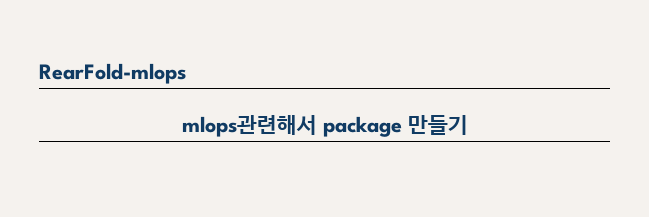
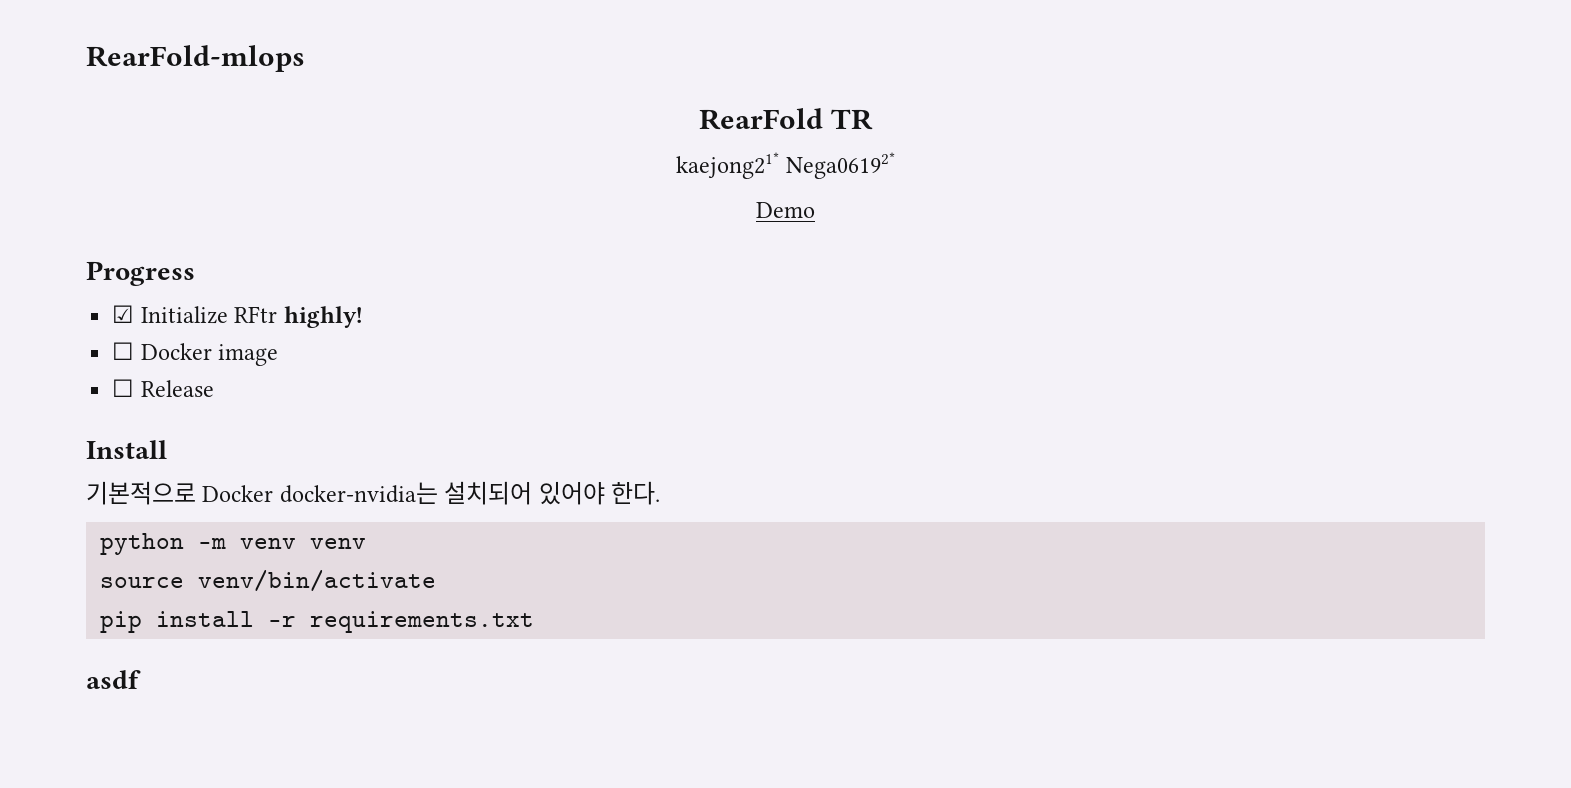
[181,115,468,137] mlops관련해서 package 만들기 -> [698,108,874,130] [676,152,895,179] [756,202,815,218] [86,261,195,286] [112,305,362,328] [112,342,279,366] [112,379,214,397] [86,440,167,459] [86,481,661,505] [100,533,367,555] [100,569,437,592] [100,611,535,633] [86,670,141,689] RearFold TR // kaejong21* Nega06192* // Demo // Progress // ☑ Initialize RFtr highly! // ☐ Docker image // ☐ Release // Install // 기본적으로 Docker docker-nvidia는 설치되어 있어야 한다. // python -m venv venv // source venv/bin/activate // pip install -r requirements.txt // asdf

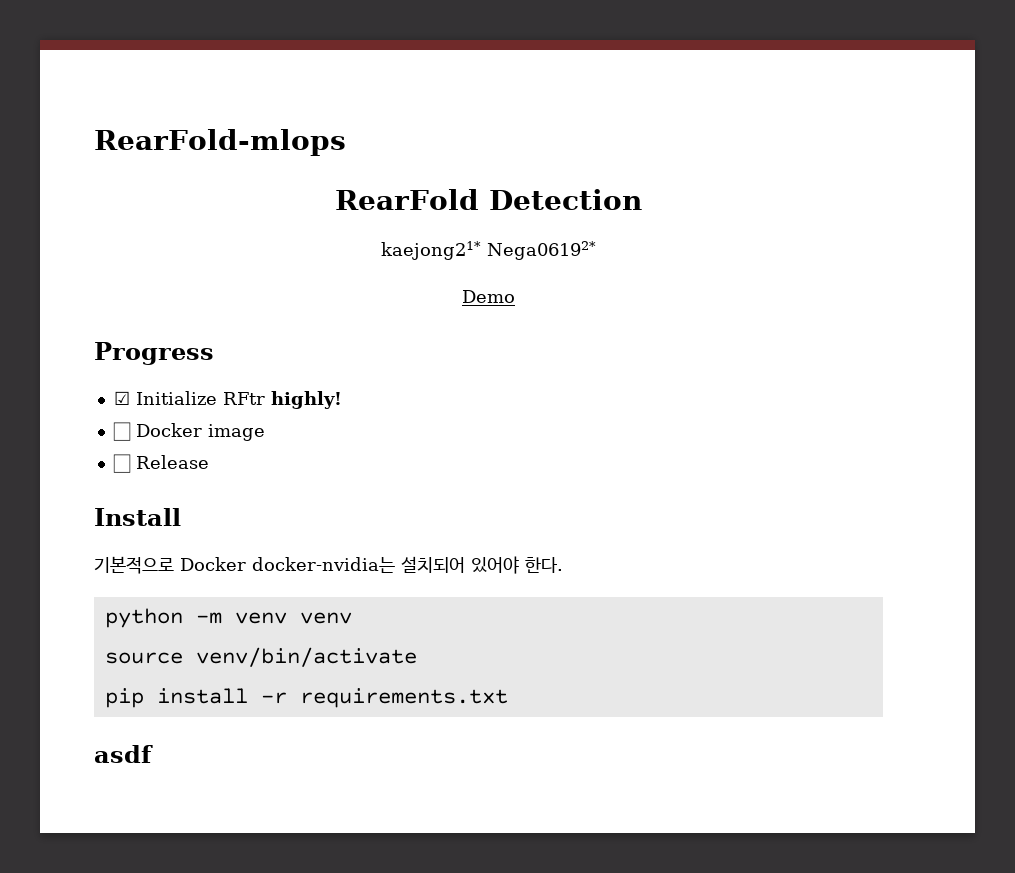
[831,109,874,130] TR -> [488,189,642,210] Detection

